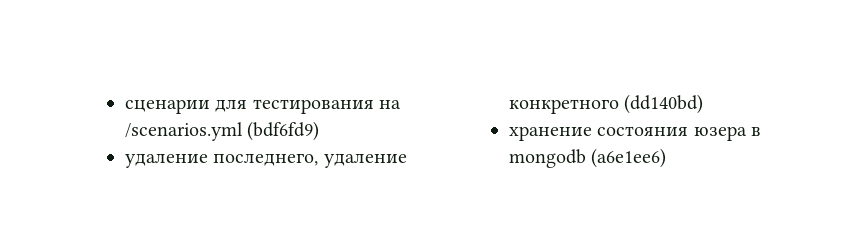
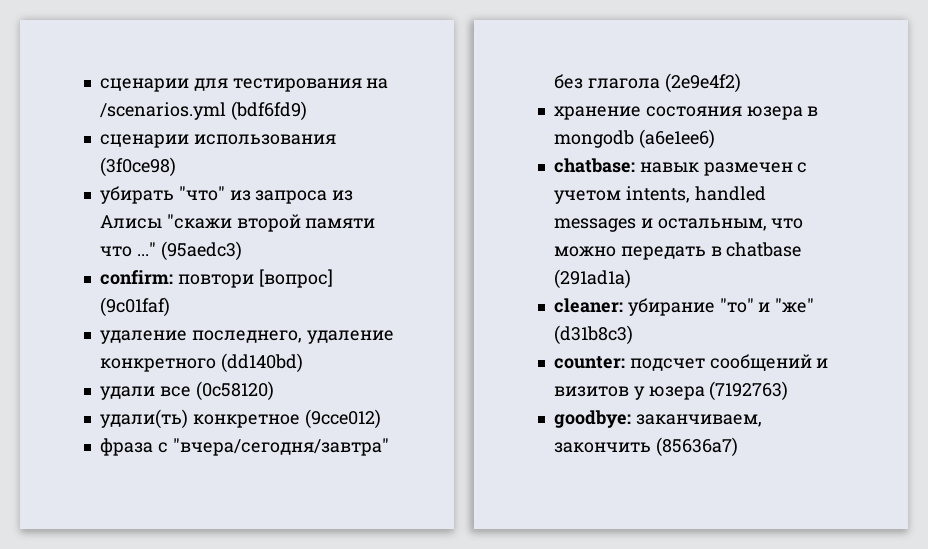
(320, 131) none -> [99,134,336,148] [99,157,176,177] [99,186,354,204] [99,214,376,232] [99,241,242,261] [99,269,333,288] [99,297,170,317] // сценарии использования (3f0ce98) // убирать "что" из запроса из Алисы "скажи второй памяти что ..." (95aedc3) // confirm: повтори [вопрос] (9c01faf)
(704, 104) none -> [99,381,274,401] [99,409,381,429] [99,438,389,456] [553,73,741,93] // удали все (0c58120) // удали(ть) конкретное (9cce012) // фраза с "вчера/сегодня/завтра" без глагола (2e9e4f2)
(667, 158) none -> [553,158,808,176] [553,186,766,204] [553,218,804,232] [553,242,802,260] [553,269,631,289] [553,298,815,316] [553,325,633,345] [553,354,829,371] [553,381,789,401] [553,410,762,428] [553,437,738,457] // chatbase: навык размечен с учетом intents, handled messages и остальным, что можно передать в chatbase (291ad1a) // cleaner: убирание "то" и "же" (d31b8c3) // counter: подсчет сообщений и визитов у юзера (7192763) // goodbye: заканчиваем, закончить (85636a7)

